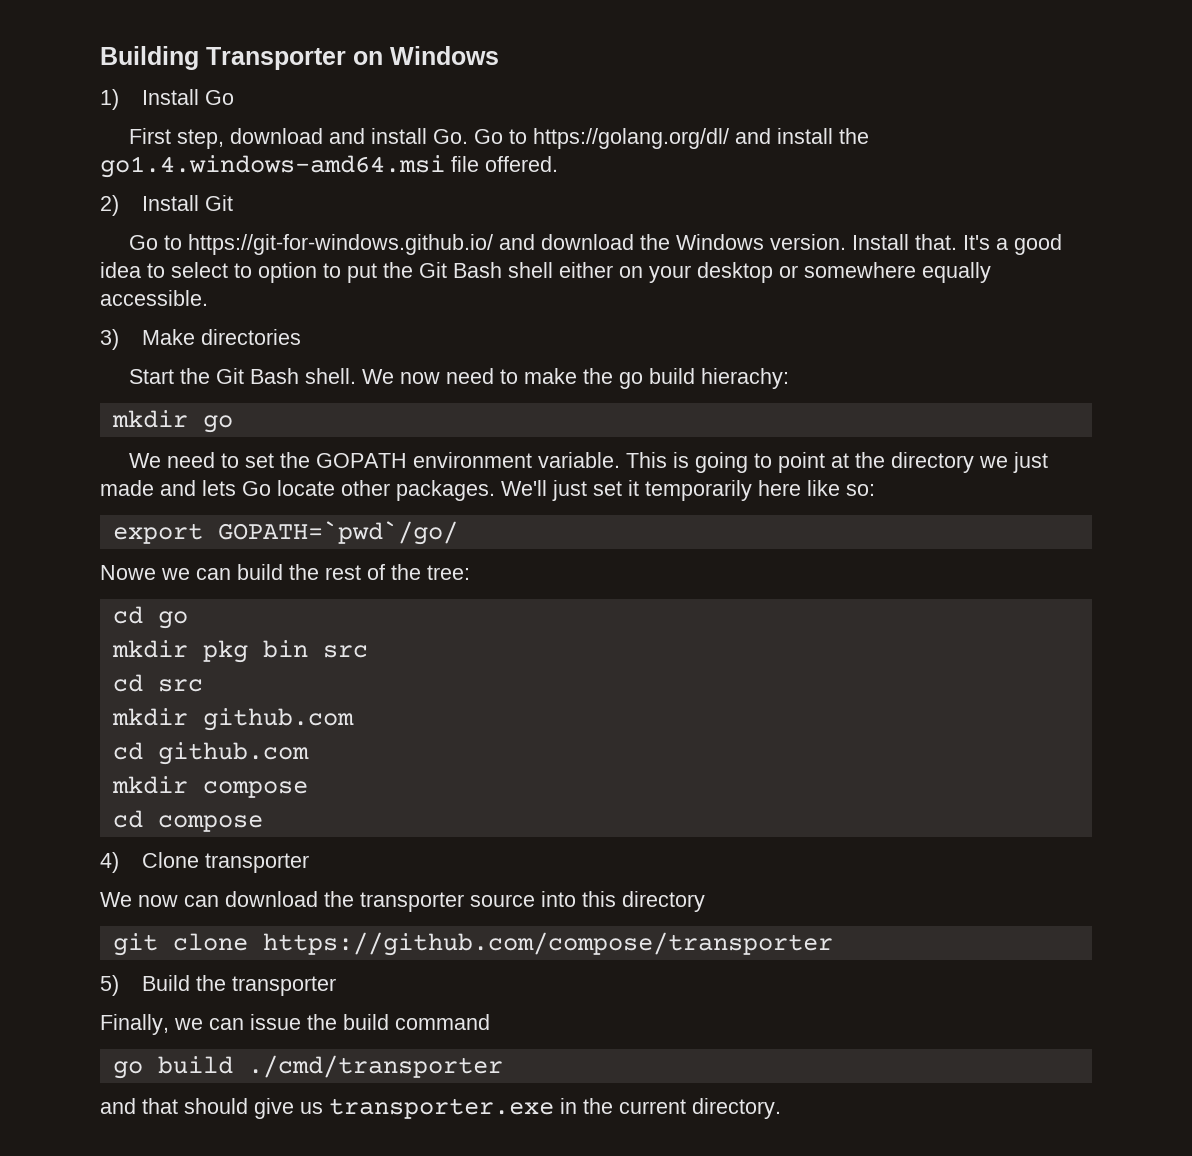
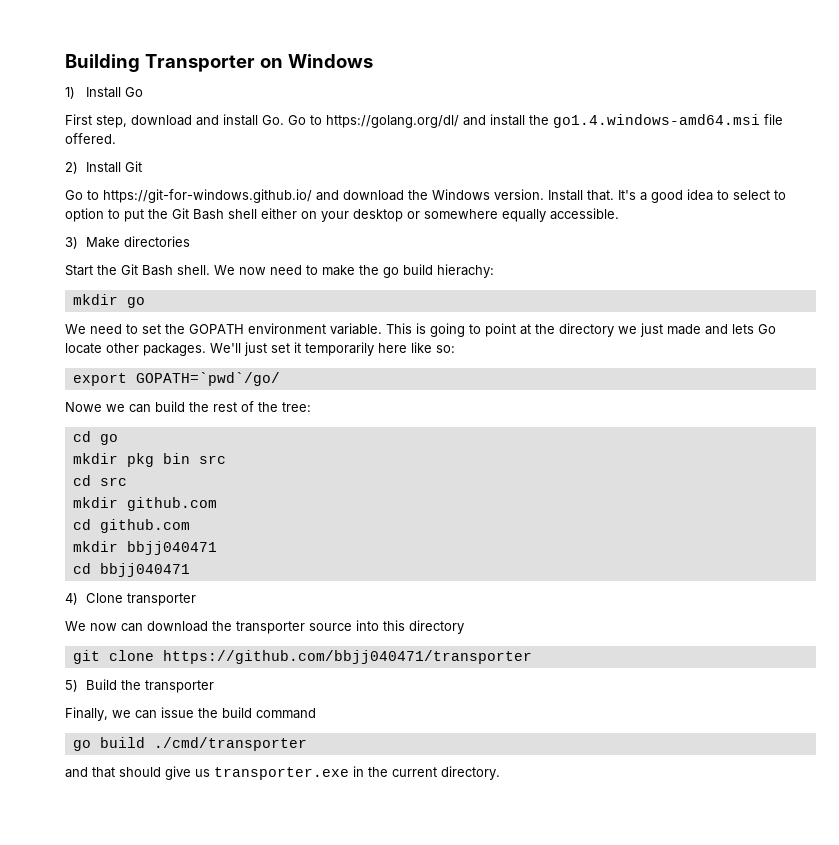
[202,781,308,798] [112,810,263,832] compose // cd compose -> [126,541,217,555] [72,563,190,577] bbjj040471 // cd bbjj040471
[262,932,833,956] https://github.com/compose/transporter -> [162,650,532,664] https://github.com/bbjj040471/transporter

